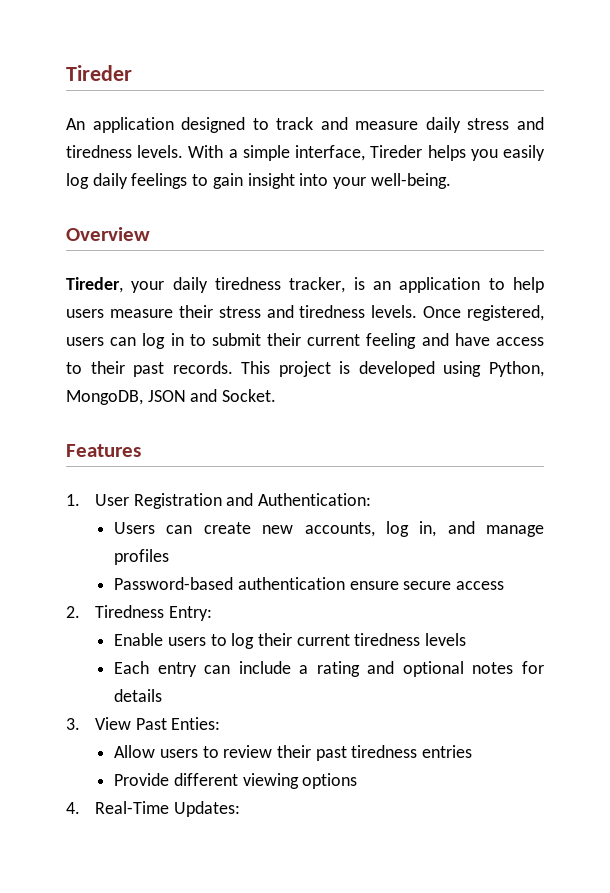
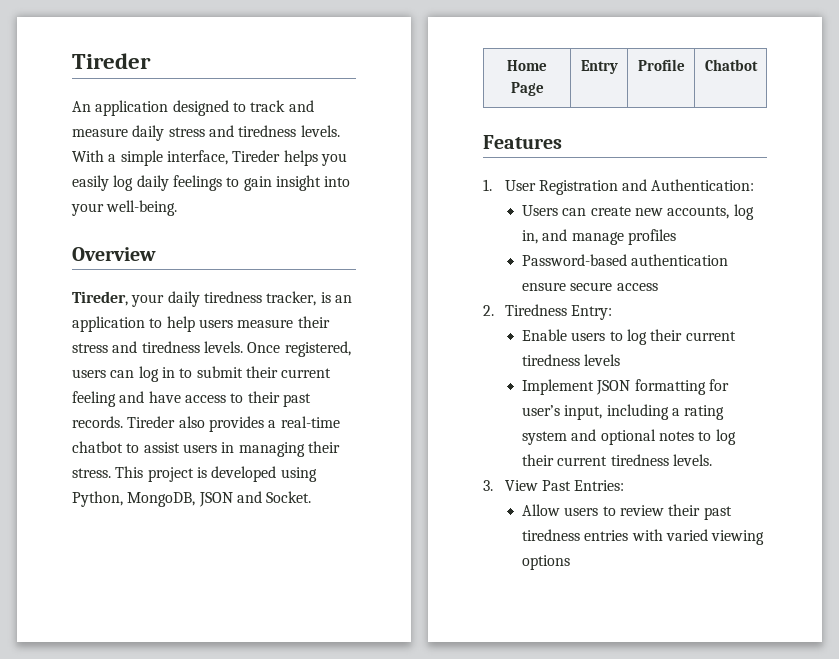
(233, 367) none -> [127,416,340,432] [72,441,340,457] [72,468,111,478] Tireder also provides a real-time chatbot to assist users in managing their stress.
(277, 395) none -> [507,60,547,71] [510,82,544,96] [580,60,618,74] [637,59,685,71] [704,59,758,71] // Home Page | Entry | Profile | Chatbot
[114,661,291,677] Each entry can include -> [522,379,730,395] [522,404,669,420] Implement JSON formatting for user’s input, including
(360, 669) none -> [522,431,568,445] system
[522,661,544,674] [114,689,163,702] for details -> [698,429,736,445] [522,454,713,466] to log their current tiredness levels.
[171,717,221,730] Enties: -> [574,480,625,491] Entries:
[114,773,238,786] // Provide different -> [631,529,709,541] with varied
[66,801,240,817] // 4. Real-Time Updates: -> (571, 562) none

